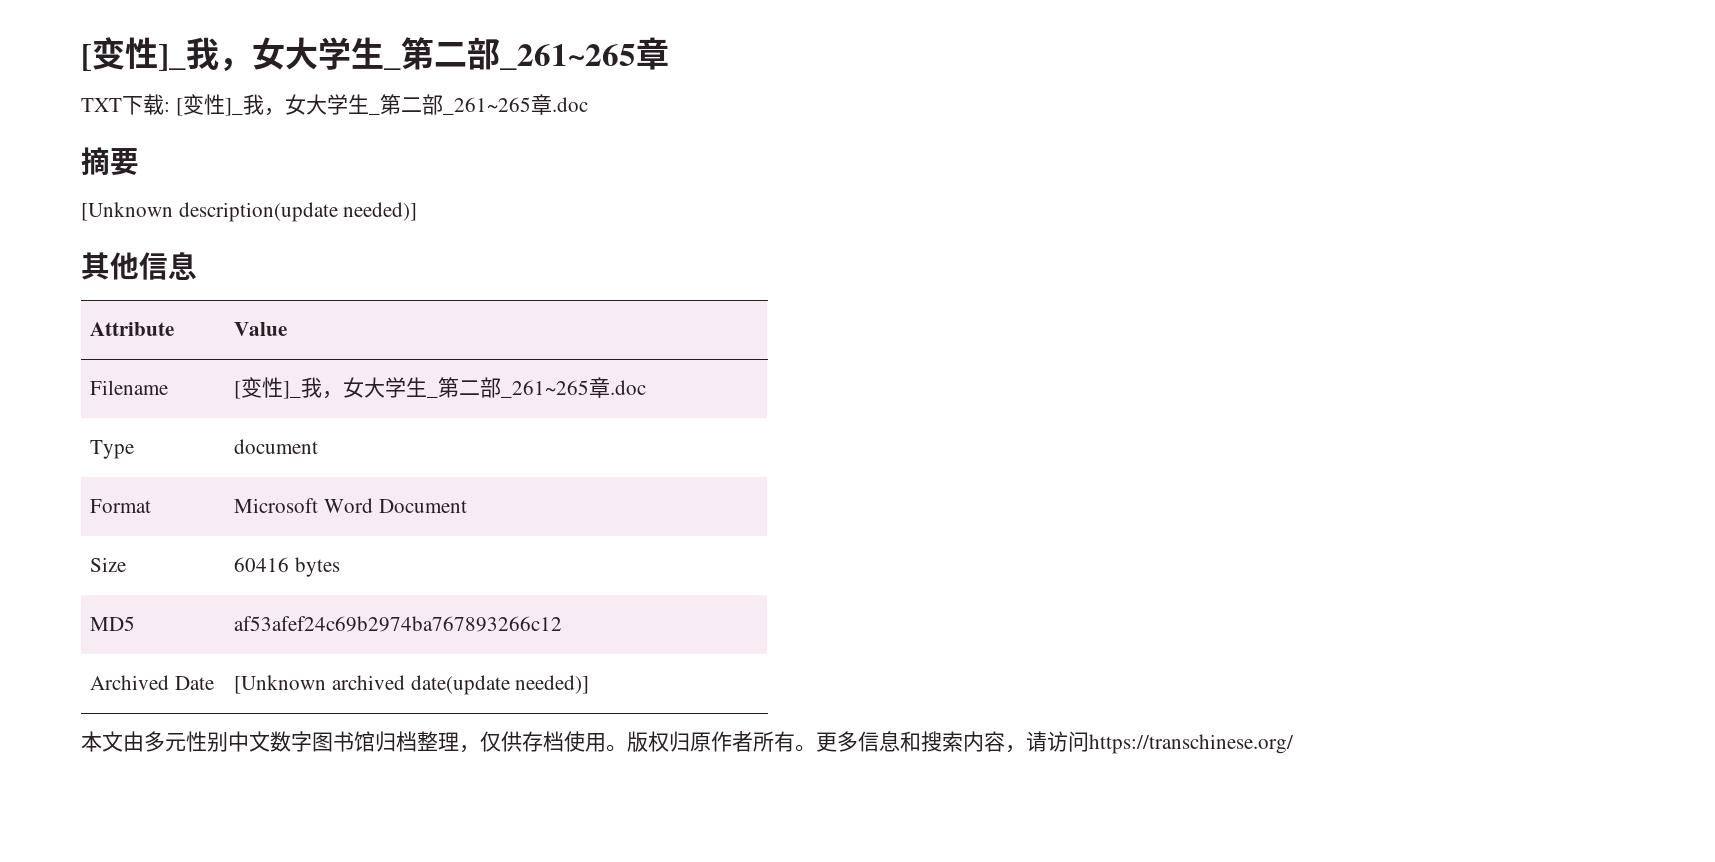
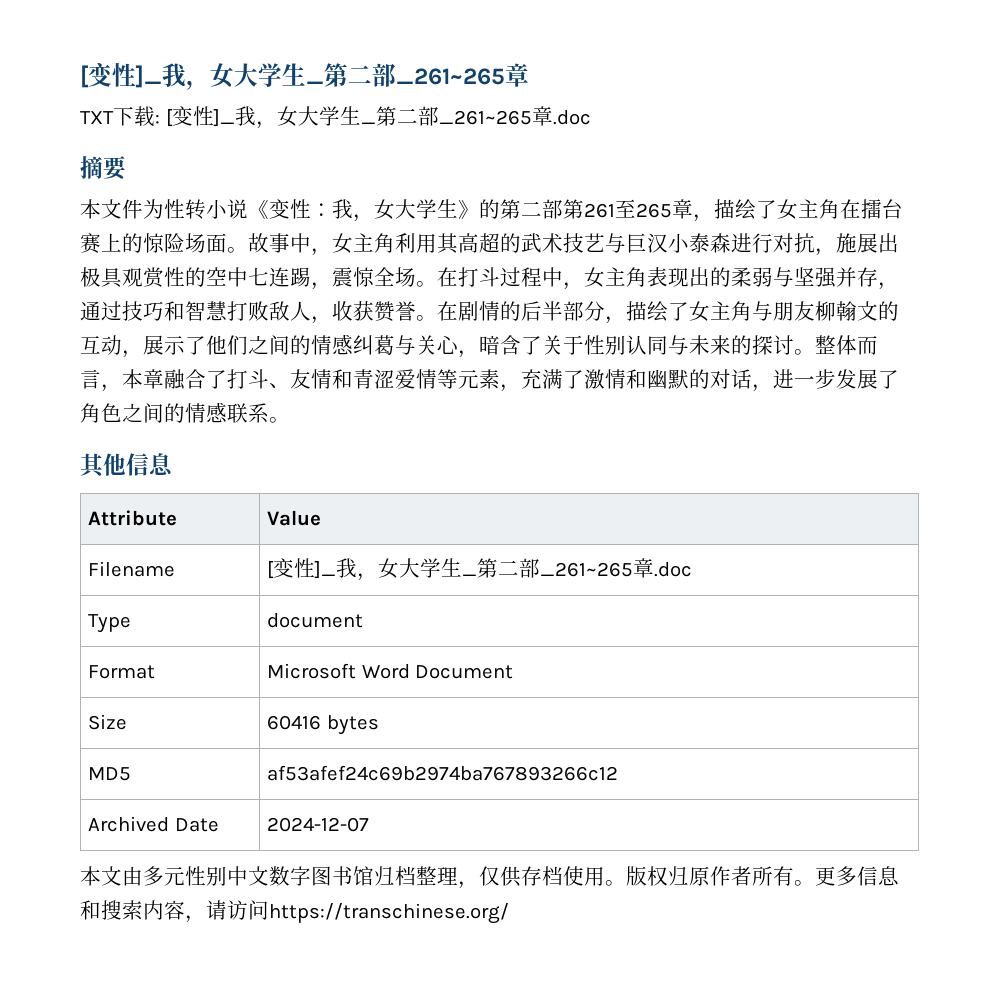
[81,202,418,222] [Unknown description(update needed)] -> [80,199,903,222] [80,233,899,256] [80,267,899,290] [80,301,899,324] [80,334,878,358] [80,369,899,392] [80,402,290,423] 本文件为性转小说《变性：我，女大学生》的第二部第261至265章，描绘了女主角在擂台赛上的惊险场面。故事中，女主角利用其高超的武术技艺与巨汉小泰森进行对抗，施展出极具观赏性的空中七连踢，震惊全场。在打斗过程中，女主角表现出的柔弱与坚强并存，通过技巧和智慧打败敌人，收获赞誉。在剧情的后半部分，描绘了女主角与朋友柳翰文的互动，展示了他们之间的情感纠葛与关心，暗含了关于性别认同与未来的探讨。整体而言，本章融合了打斗、友情和青涩爱情等元素，充满了激情和幽默的对话，进一步发展了角色之间的情感联系。
[234,675,590,695] [Unknown archived date(update needed)] -> [267,817,370,832] 2024-12-07

